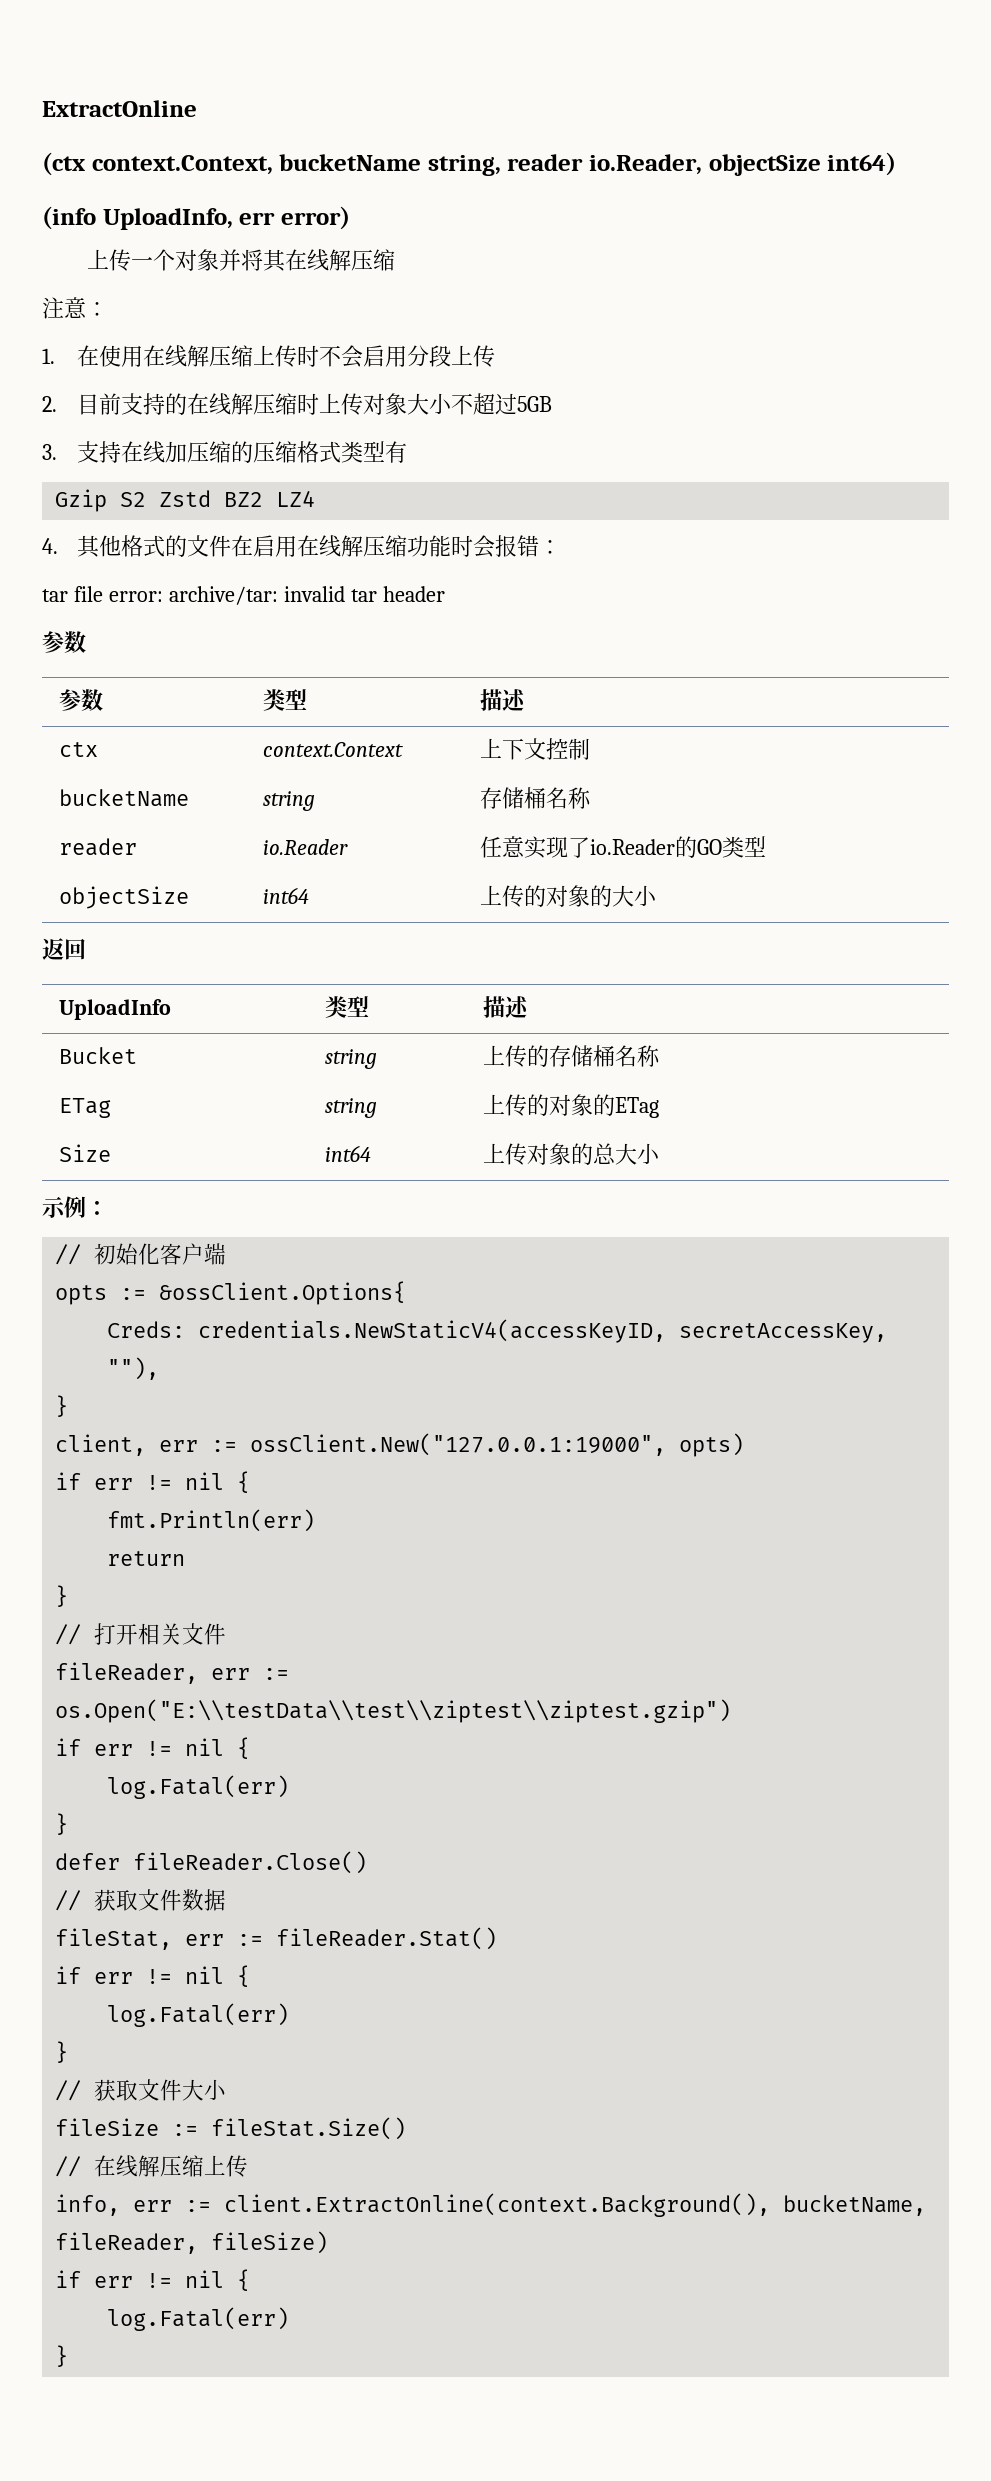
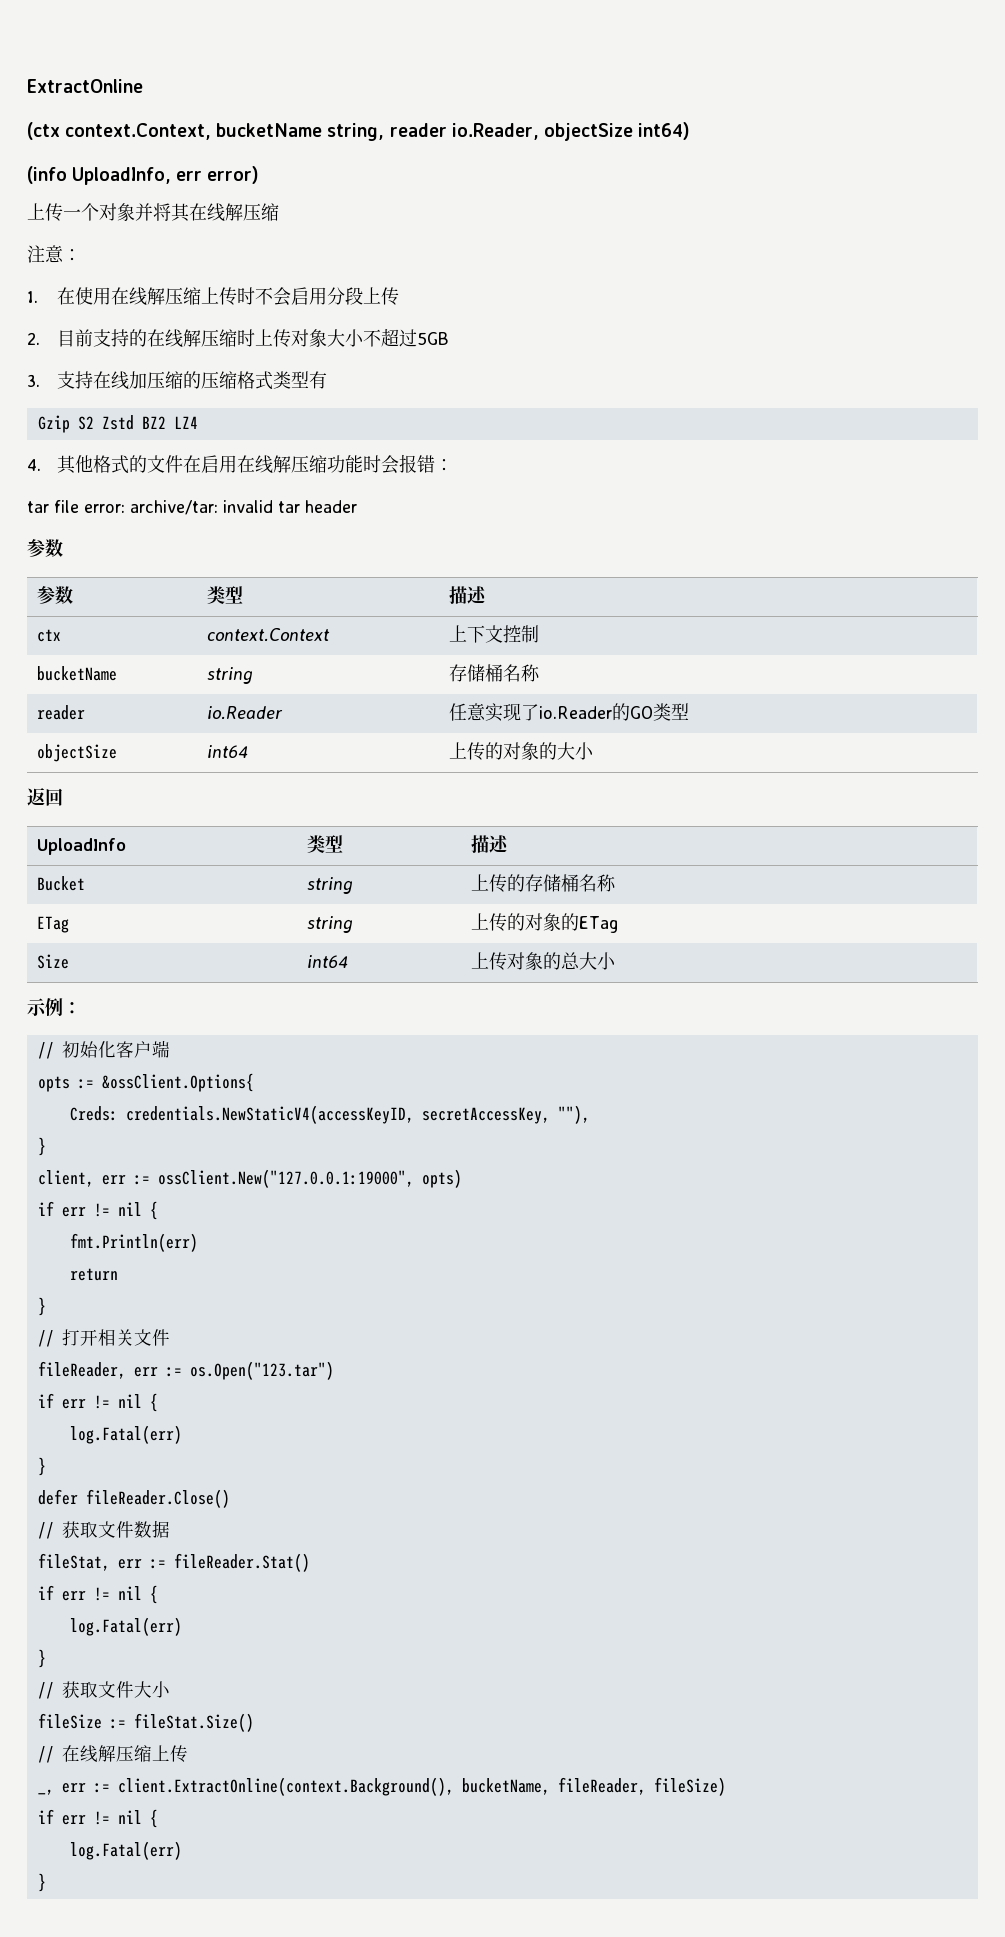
[55,1699,732,1723] os.Open("E:\\testData\\test\\ziptest\\ziptest.gzip") -> [189,1361,334,1380] os.Open("123.tar")
[55,2194,121,2216] info, -> [37,1789,54,1795] _,

